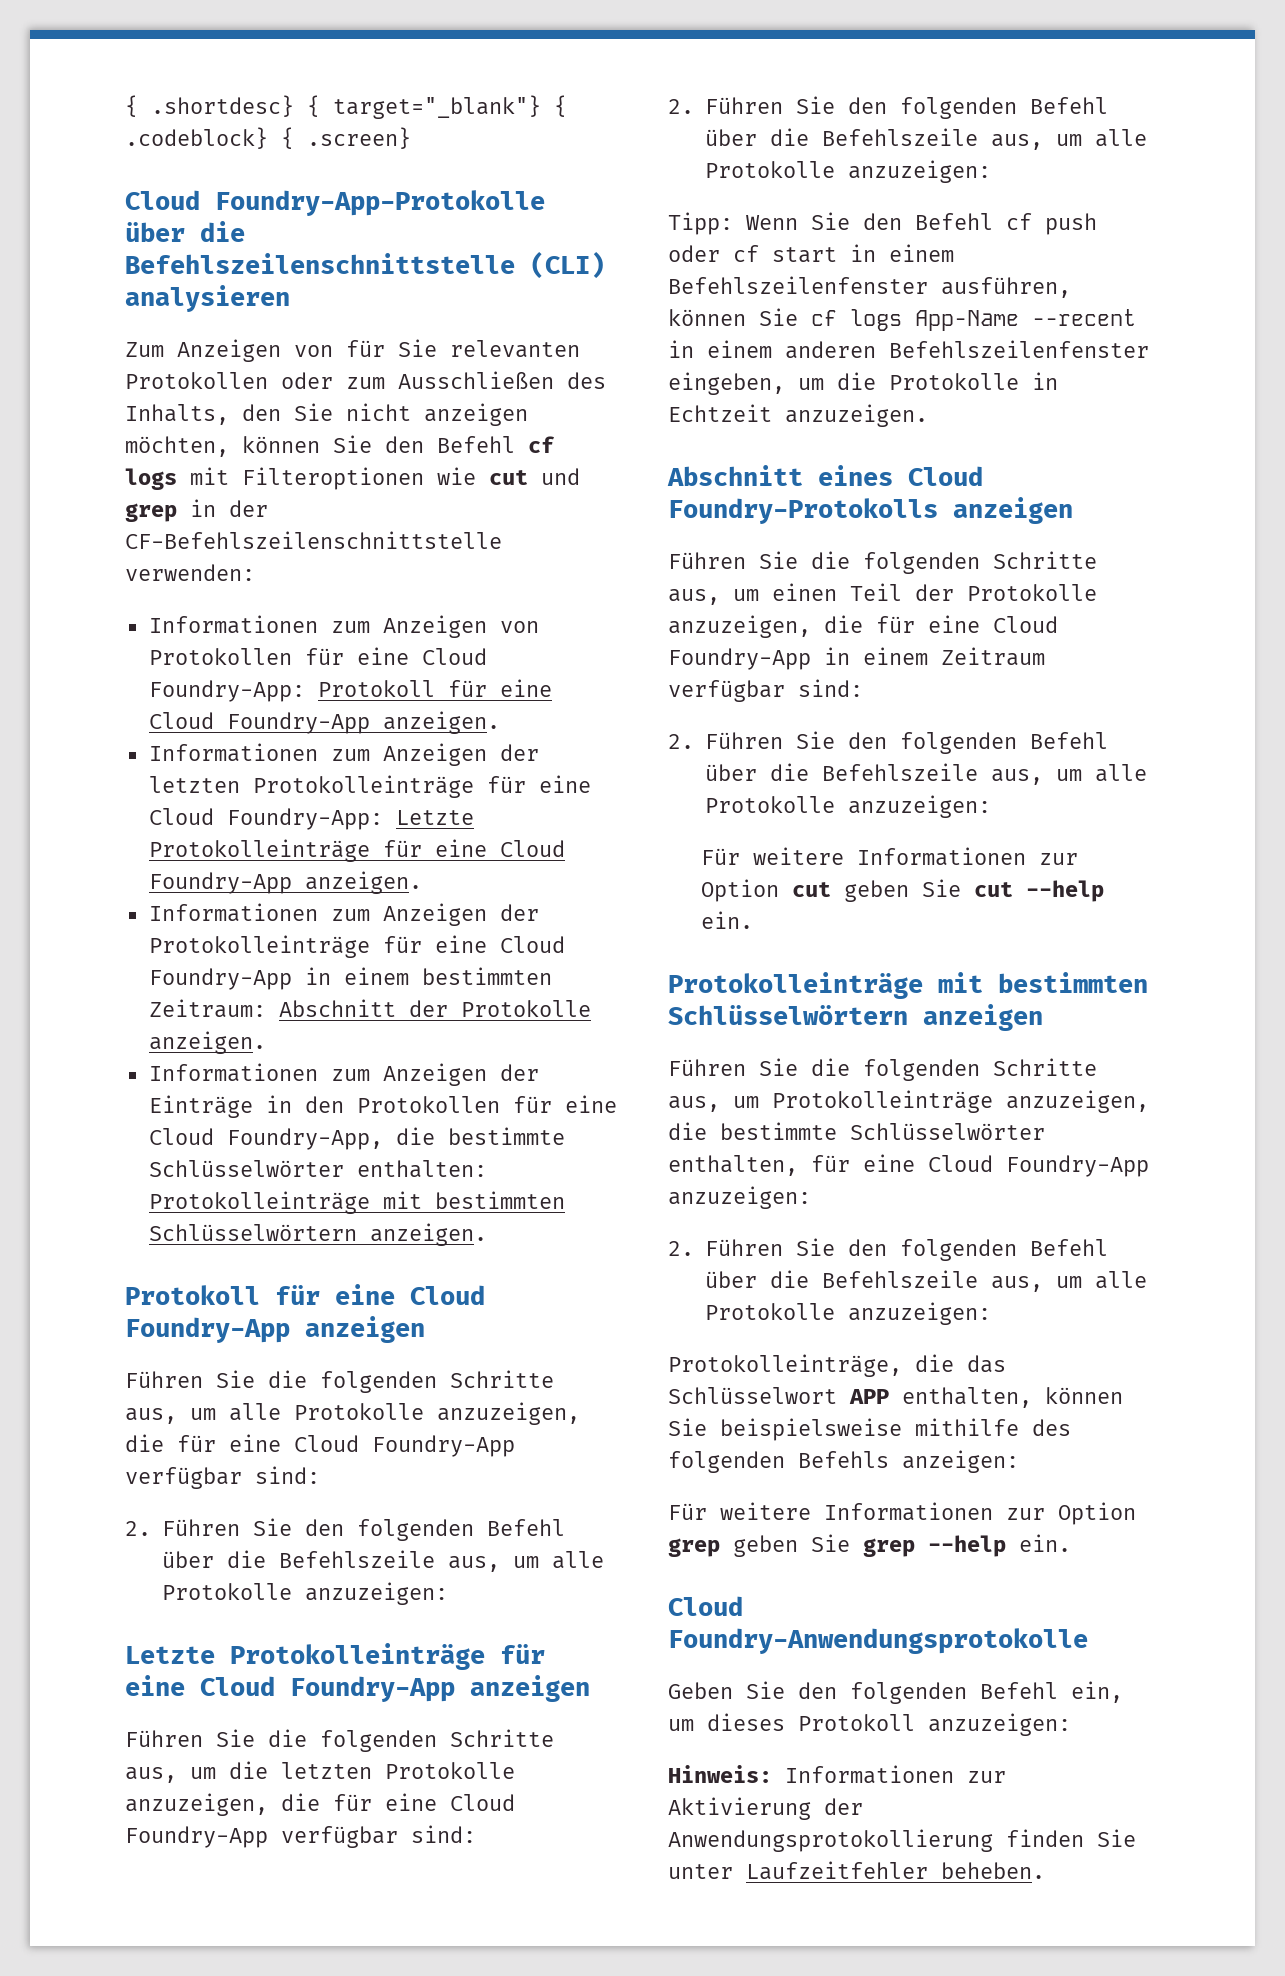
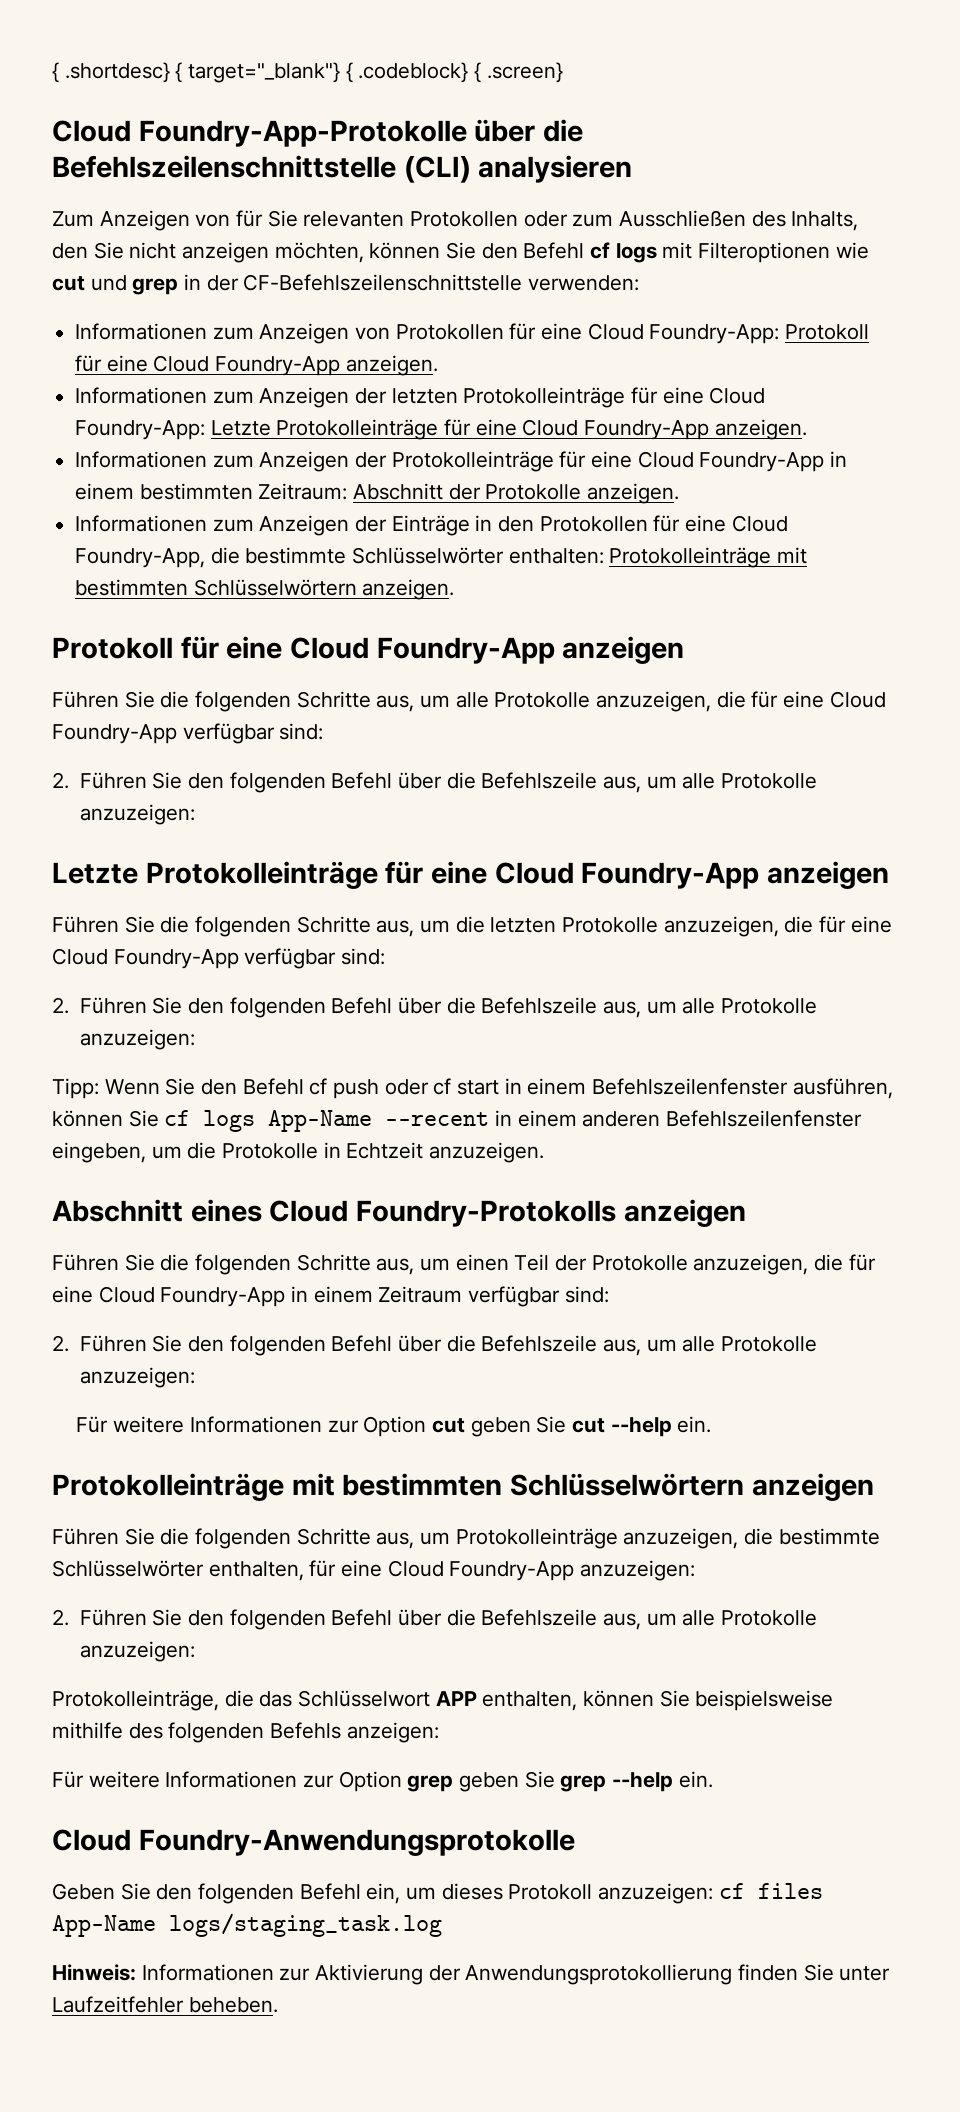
(1071, 1724) none -> [718,1883,823,1899] [52,1913,442,1937] cf files App-Name logs/staging_task.log

